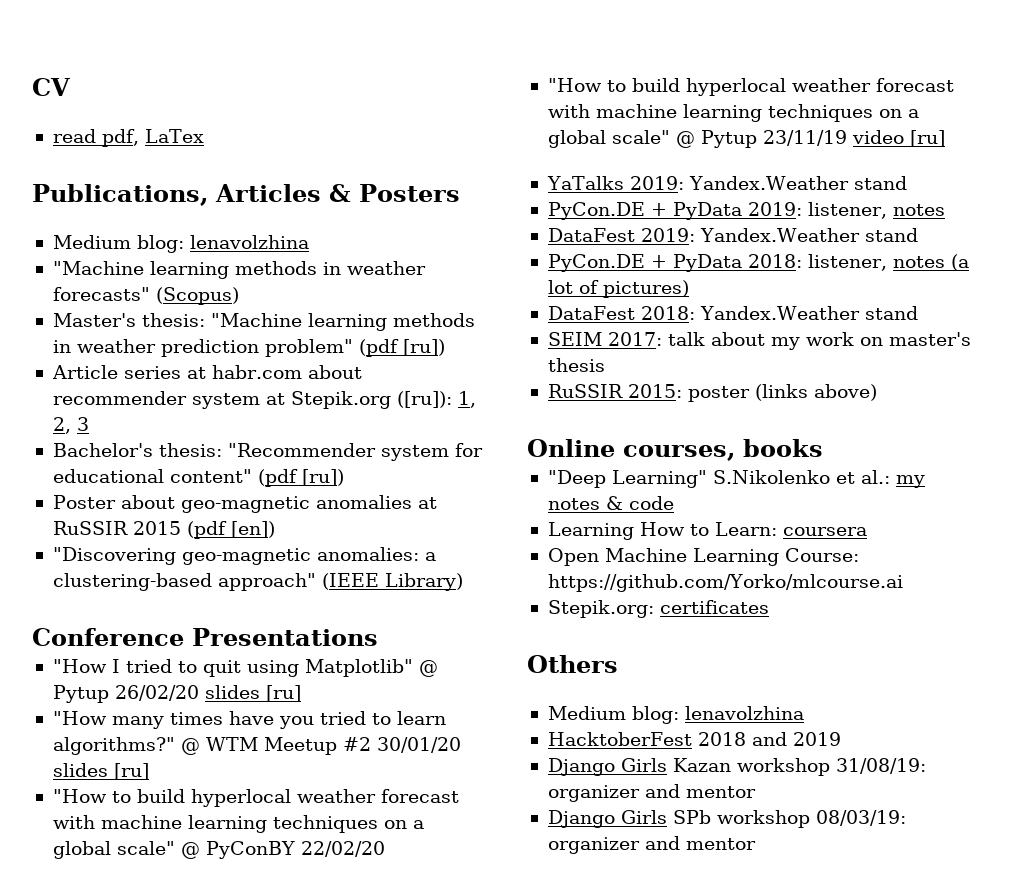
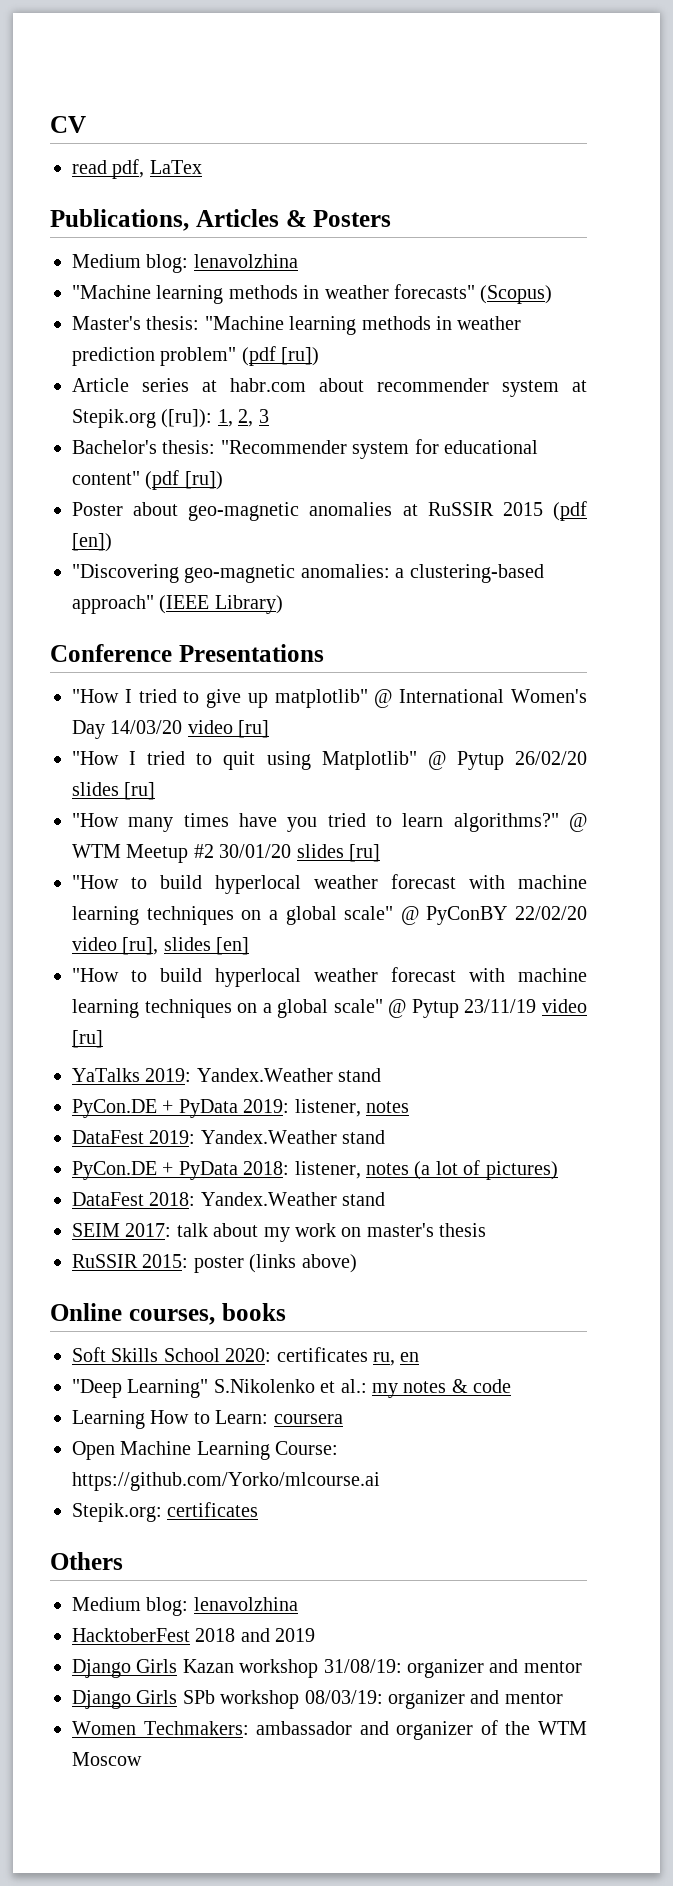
(378, 637) none -> [72,689,587,708] [72,720,270,739] // "How I tried to give up matplotlib" @ International Women's Day 14/03/20 video [ru]
(385, 849) none -> [72,937,250,955] video [ru], slides [en]
(823, 448) none -> [72,1347,420,1366] // Soft Skills School 2020: certificates ru, en
(756, 844) none -> [72,1720,587,1740] [72,1752,142,1766] // Women Techmakers: ambassador and organizer of the WTM Moscow

